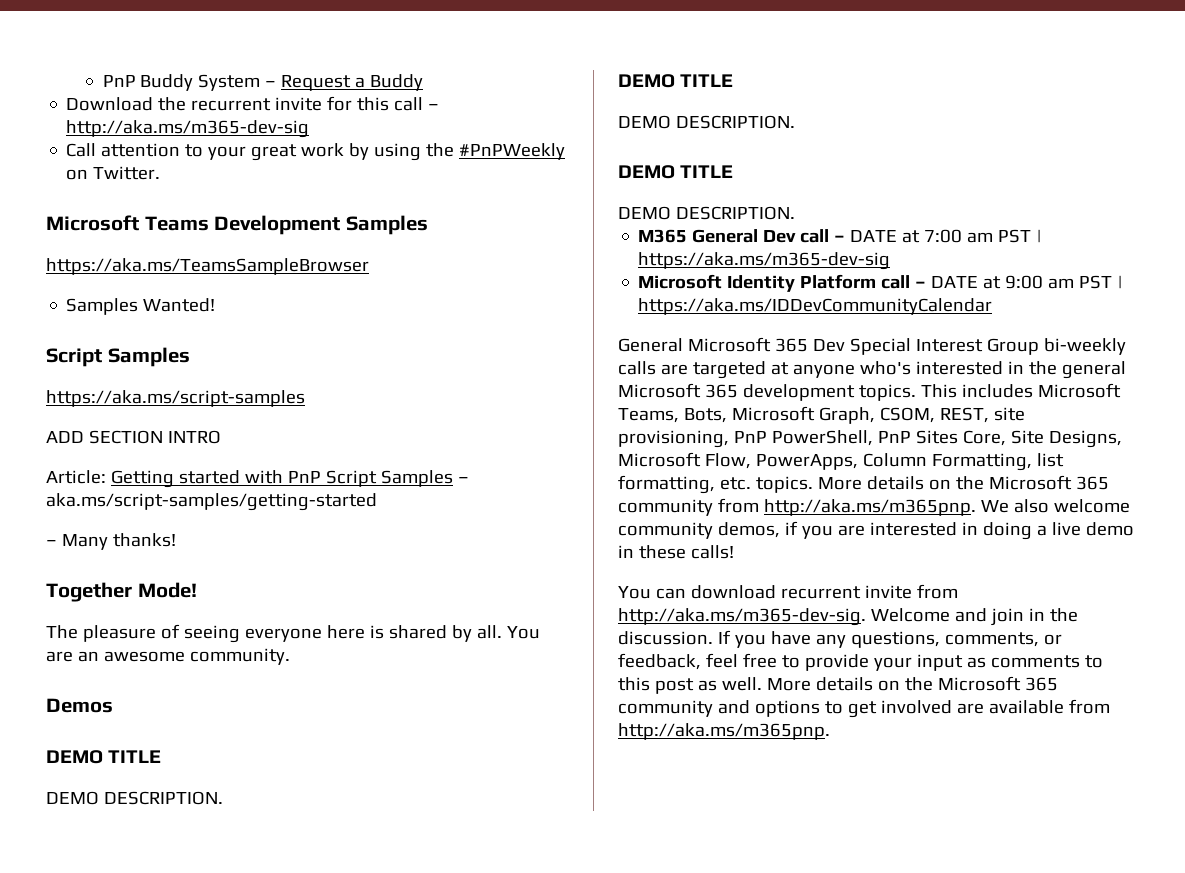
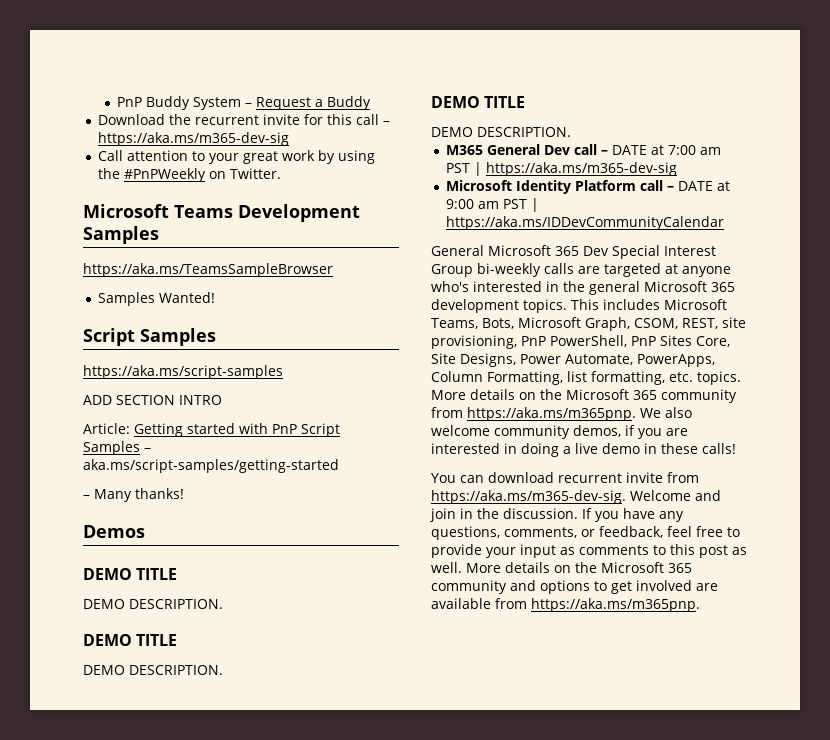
[66,120,310,138] http://aka.ms/m365-dev-sig -> [98,132,290,146] https://aka.ms/m365-dev-sig
[46,582,197,602] [46,624,540,643] [46,648,290,665] // Together Mode! // The pleasure of seeing everyone here is shared by all. You are an awesome community. -> (184, 493) none
[618,452,751,469] Microsoft Flow, -> [520,354,633,365] Power Automate,
[763,499,976,516] http://aka.ms/m365pnp. -> [467,407,636,421] https://aka.ms/m365pnp.
[618,608,866,626] http://aka.ms/m365-dev-sig. -> [431,490,626,504] https://aka.ms/m365-dev-sig.
[618,723,830,740] http://aka.ms/m365pnp. -> [531,598,700,612] https://aka.ms/m365pnp.

